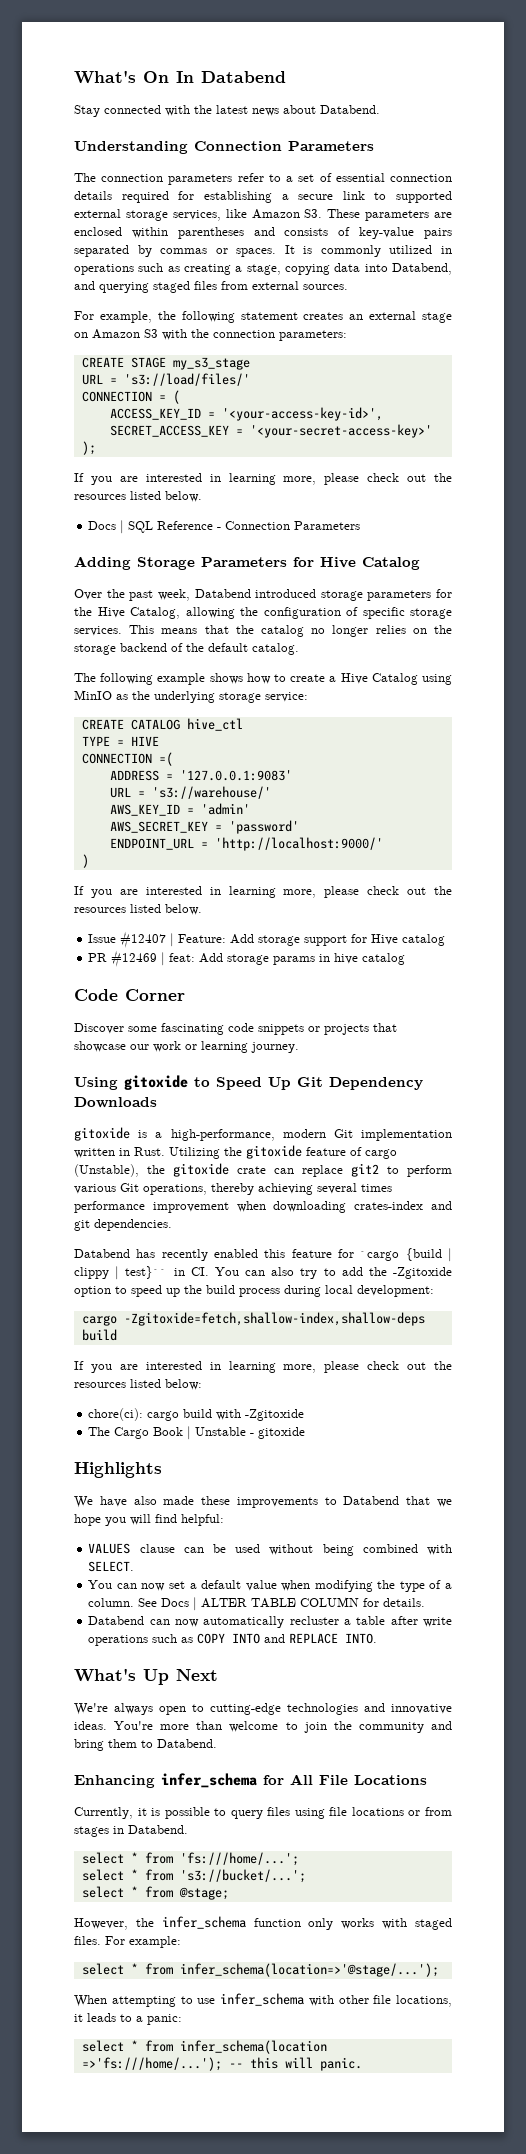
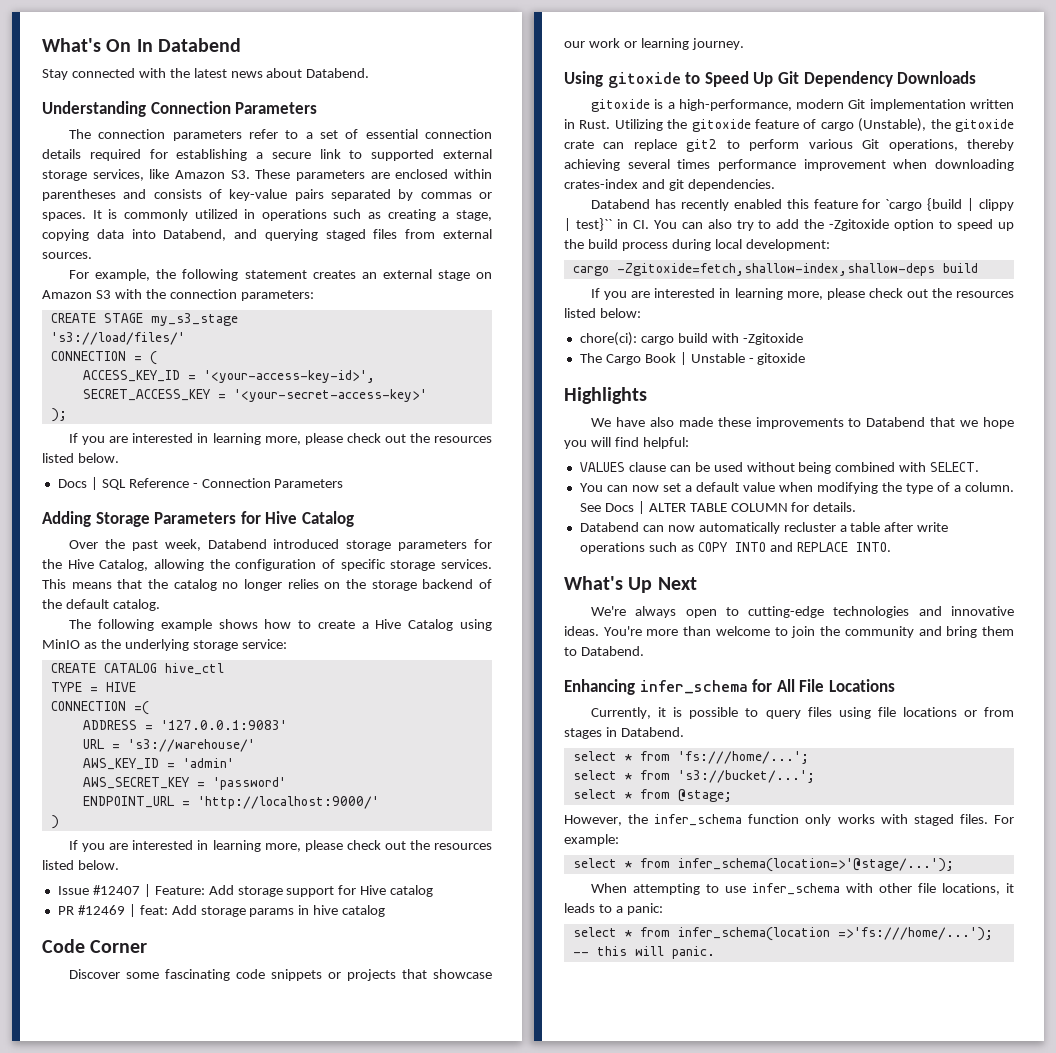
[81,374,117,385] URL = -> (238, 319) none

